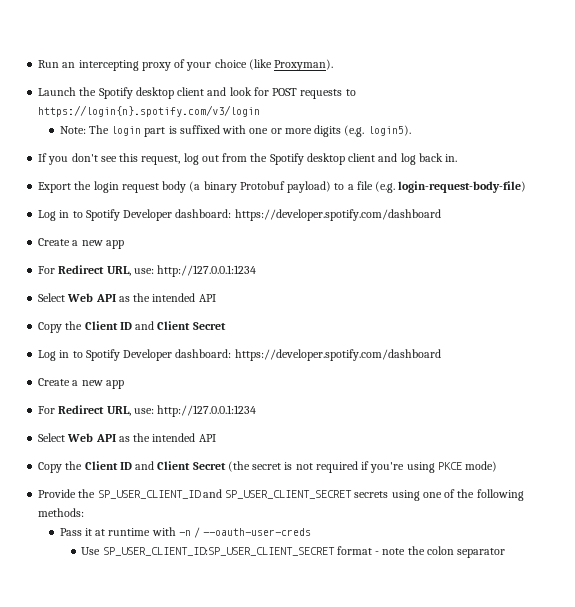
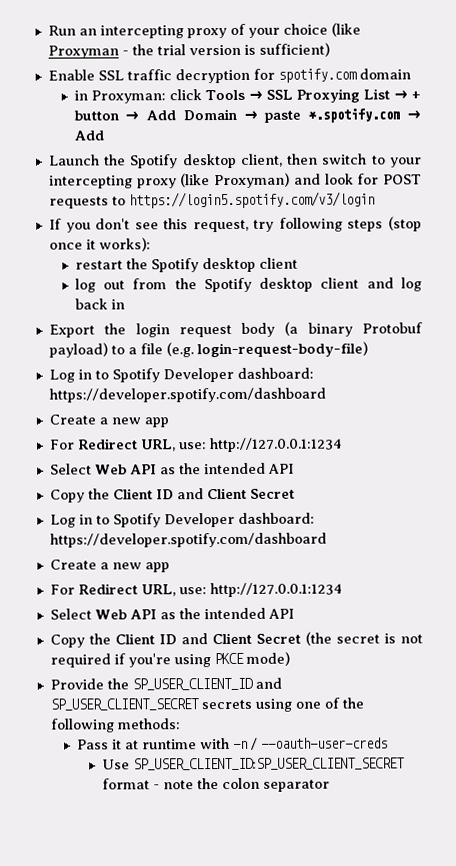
[274,59,334,71] [38,87,205,99] Proxyman). // Launch the Spotify desktop client -> [47,42,330,59] [47,68,411,84] [73,88,421,104] [73,108,421,123] [73,130,104,141] [48,153,423,169] [48,172,291,189] Proxyman - the trial version is sufficient) // Enable SSL traffic decryption for spotify.com domain // in Proxyman: click Tools → SSL Proxying List → + button → Add Domain → paste *.spotify.com → Add // Launch the Spotify desktop client, then switch to your intercepting proxy (like Proxyman)
[38,105,261,117] [59,125,411,137] https://login{n}.spotify.com/v3/login // Note: The login part is suffixed with one or more digits (e.g. login5). -> [128,191,375,209] https://login5.spotify.com/v3/login
(181, 160) none -> [253,216,422,232] [48,237,151,252] [74,257,298,273] try following steps (stop once it works): // restart the Spotify desktop client //
[445,154,458,162] in. -> [110,299,125,310] in

